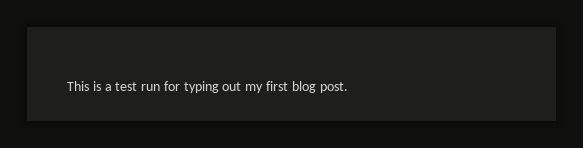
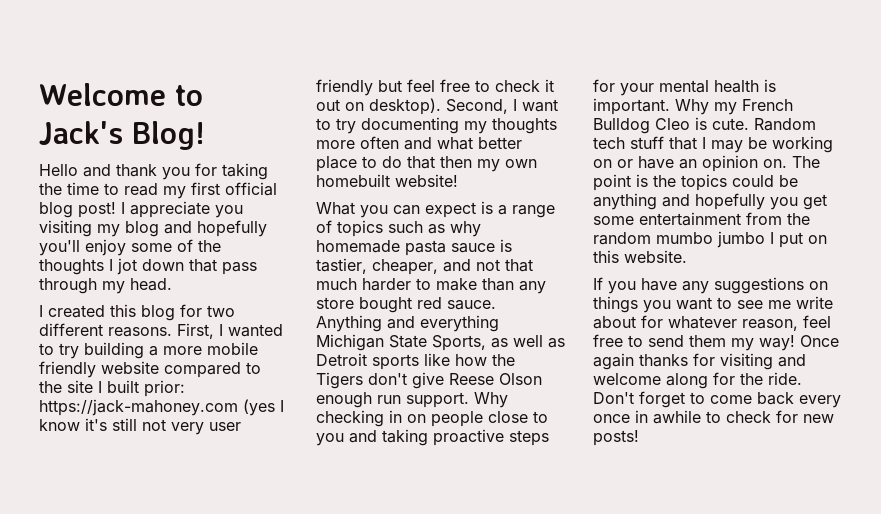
[67,81,348,93] This is a test run for typing out my first blog post. -> [39,83,203,106] [39,121,205,150] [39,163,268,180] [39,182,277,199] [39,201,243,218] [39,220,267,237] [39,239,221,256] [39,258,257,275] [39,278,172,294] [39,304,235,321] [39,323,283,339] [39,342,258,359] [39,361,261,378] [39,380,185,397] [39,399,284,416] [39,418,241,435] [316,79,554,96] [316,98,558,115] [316,117,557,134] [316,136,522,150] [316,156,537,172] [316,174,458,187] [316,201,555,218] [316,220,481,237] [316,239,512,256] [316,258,533,275] [316,278,546,294] [316,297,496,313] [316,315,499,332] [316,334,565,351] [316,353,515,370] [316,372,542,389] [316,392,508,408] [316,410,548,427] [316,429,549,446] [593,79,776,96] [593,98,793,115] [593,117,816,134] [593,136,833,153] [593,155,820,172] [593,174,798,191] [593,193,827,210] [593,212,810,226] [593,231,827,248] [593,250,687,263] [593,277,828,294] [593,296,833,313] [593,315,831,331] [593,334,839,351] [593,353,806,370] [593,372,802,389] [593,391,841,408] [593,410,834,424] [593,430,639,446] Welcome to Jack's Blog! // Hello and thank you for taking the time to read my first official blog post! I appreciate you visiting my blog and hopefully you'll enjoy some of the thoughts I jot down that pass through my head. // I created this blog for two different reasons. First, I wanted to try building a more mobile friendly website compared to the site I built prior: https://jack-mahoney.com (yes I know it's still not very user friendly but feel free to check it out on desktop). Second, I want to try documenting my thoughts more often and what better place to do that then my own homebuilt website! // What you can expect is a range of topics such as why homemade pasta sauce is tastier, cheaper, and not that much harder to make than any store bought red sauce. Anything and everything Michigan State Sports, as well as Detroit sports like how the Tigers don't give Reese Olson enough run support. Why checking in on people close to you and taking proactive steps for your mental health is important. Why my French Bulldog Cleo is cute. Random tech stuff that I may be working on or have an opinion on. The point is the topics could be anything and hopefully you get some entertainment from the random mumbo jumbo I put on this website. // If you have any suggestions on things you want to see me write about for whatever reason, feel free to send them my way! Once again thanks for visiting and welcome along for the ride. Don't forget to come back every once in awhile to check for new posts!

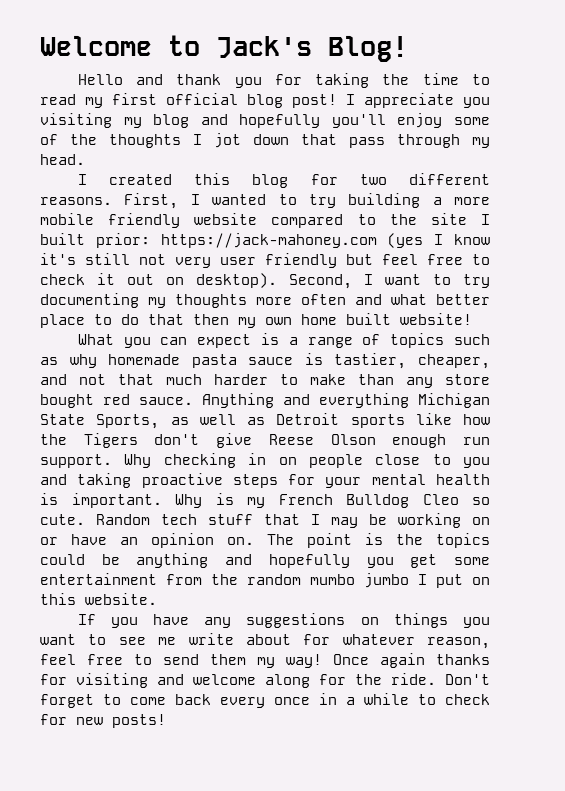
[316,174,390,187] homebuilt -> [301,313,391,325] home built
(709, 107) none -> [215,493,234,505] is
[695,117,707,130] is -> [472,497,490,505] so
[653,410,701,424] awhile -> [346,693,409,705] a while

